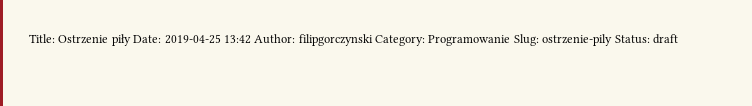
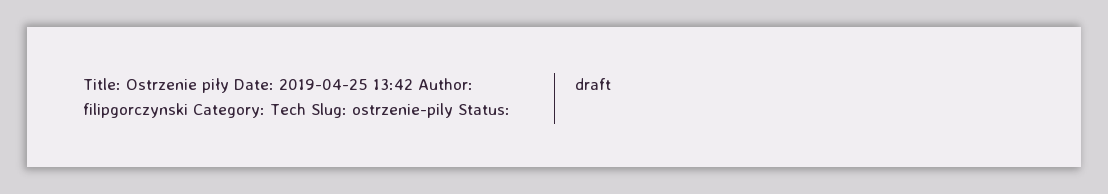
[428,35,511,46] Programowanie -> [270,103,306,115] Tech

